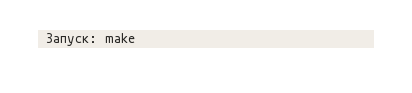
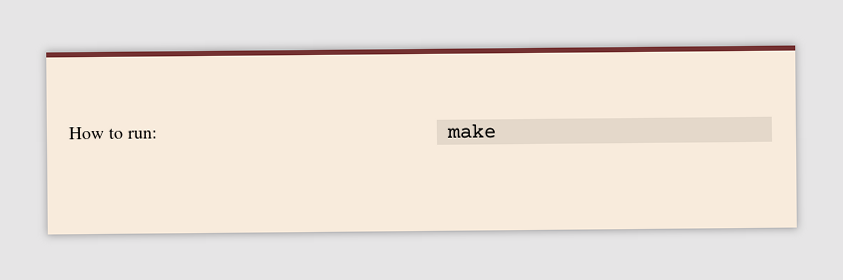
[45,33,97,46] Запуск: -> [68,126,157,140] How to run: //

